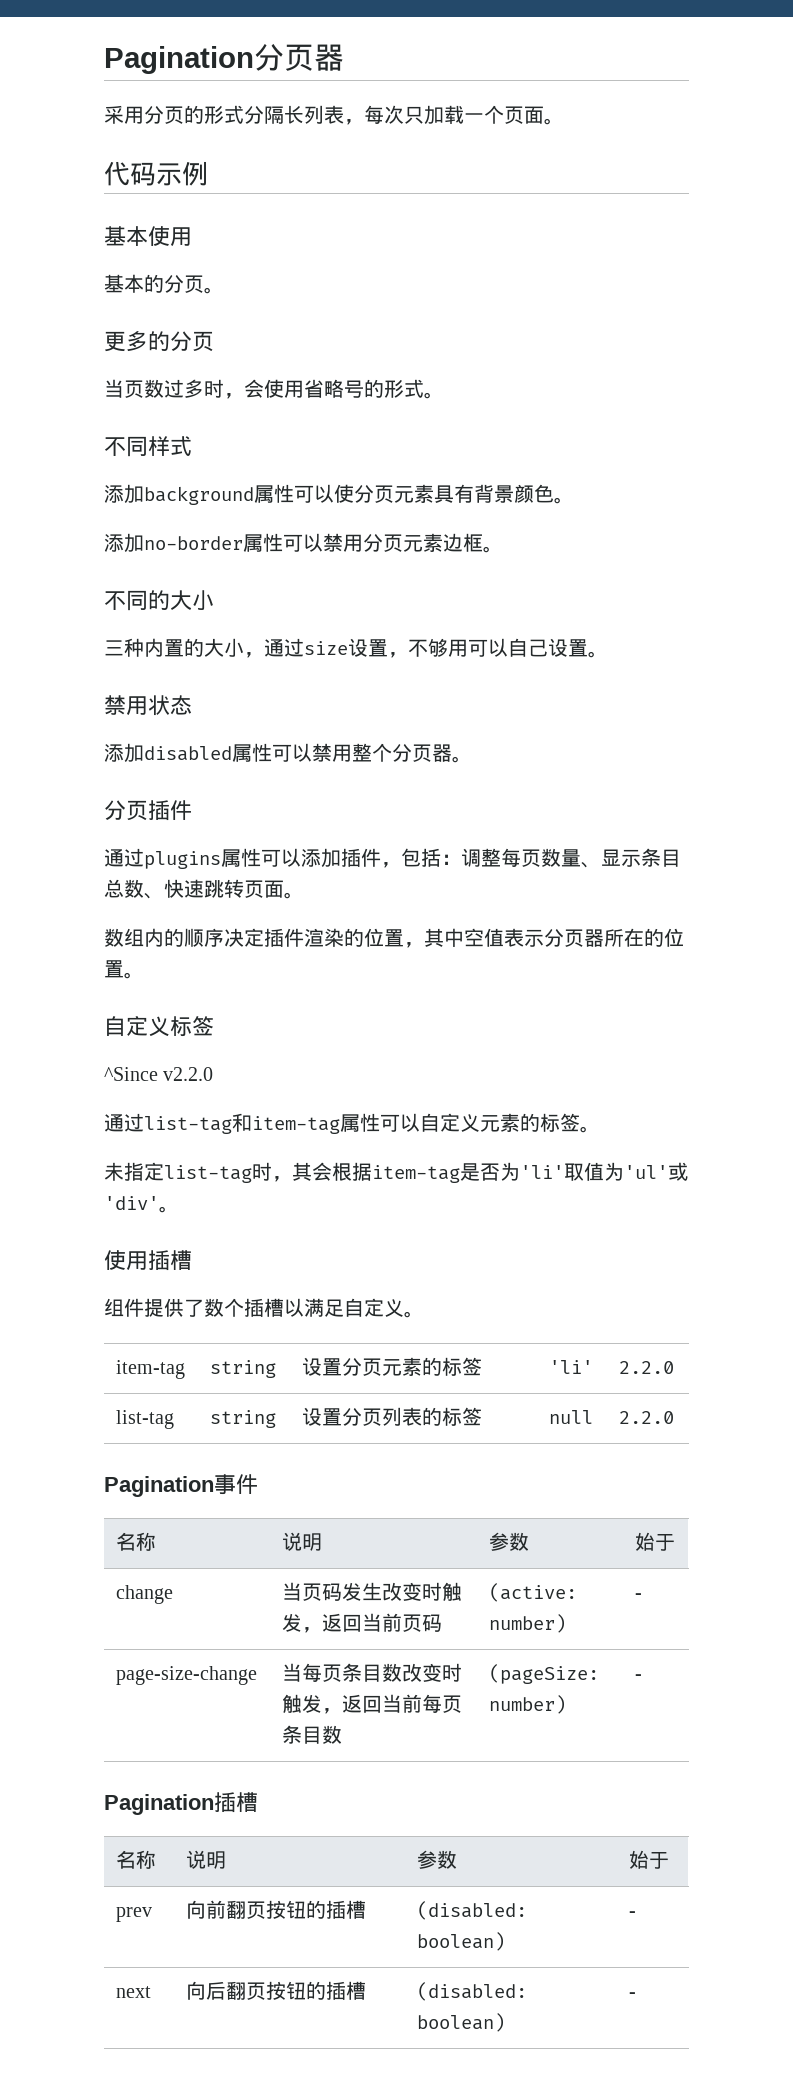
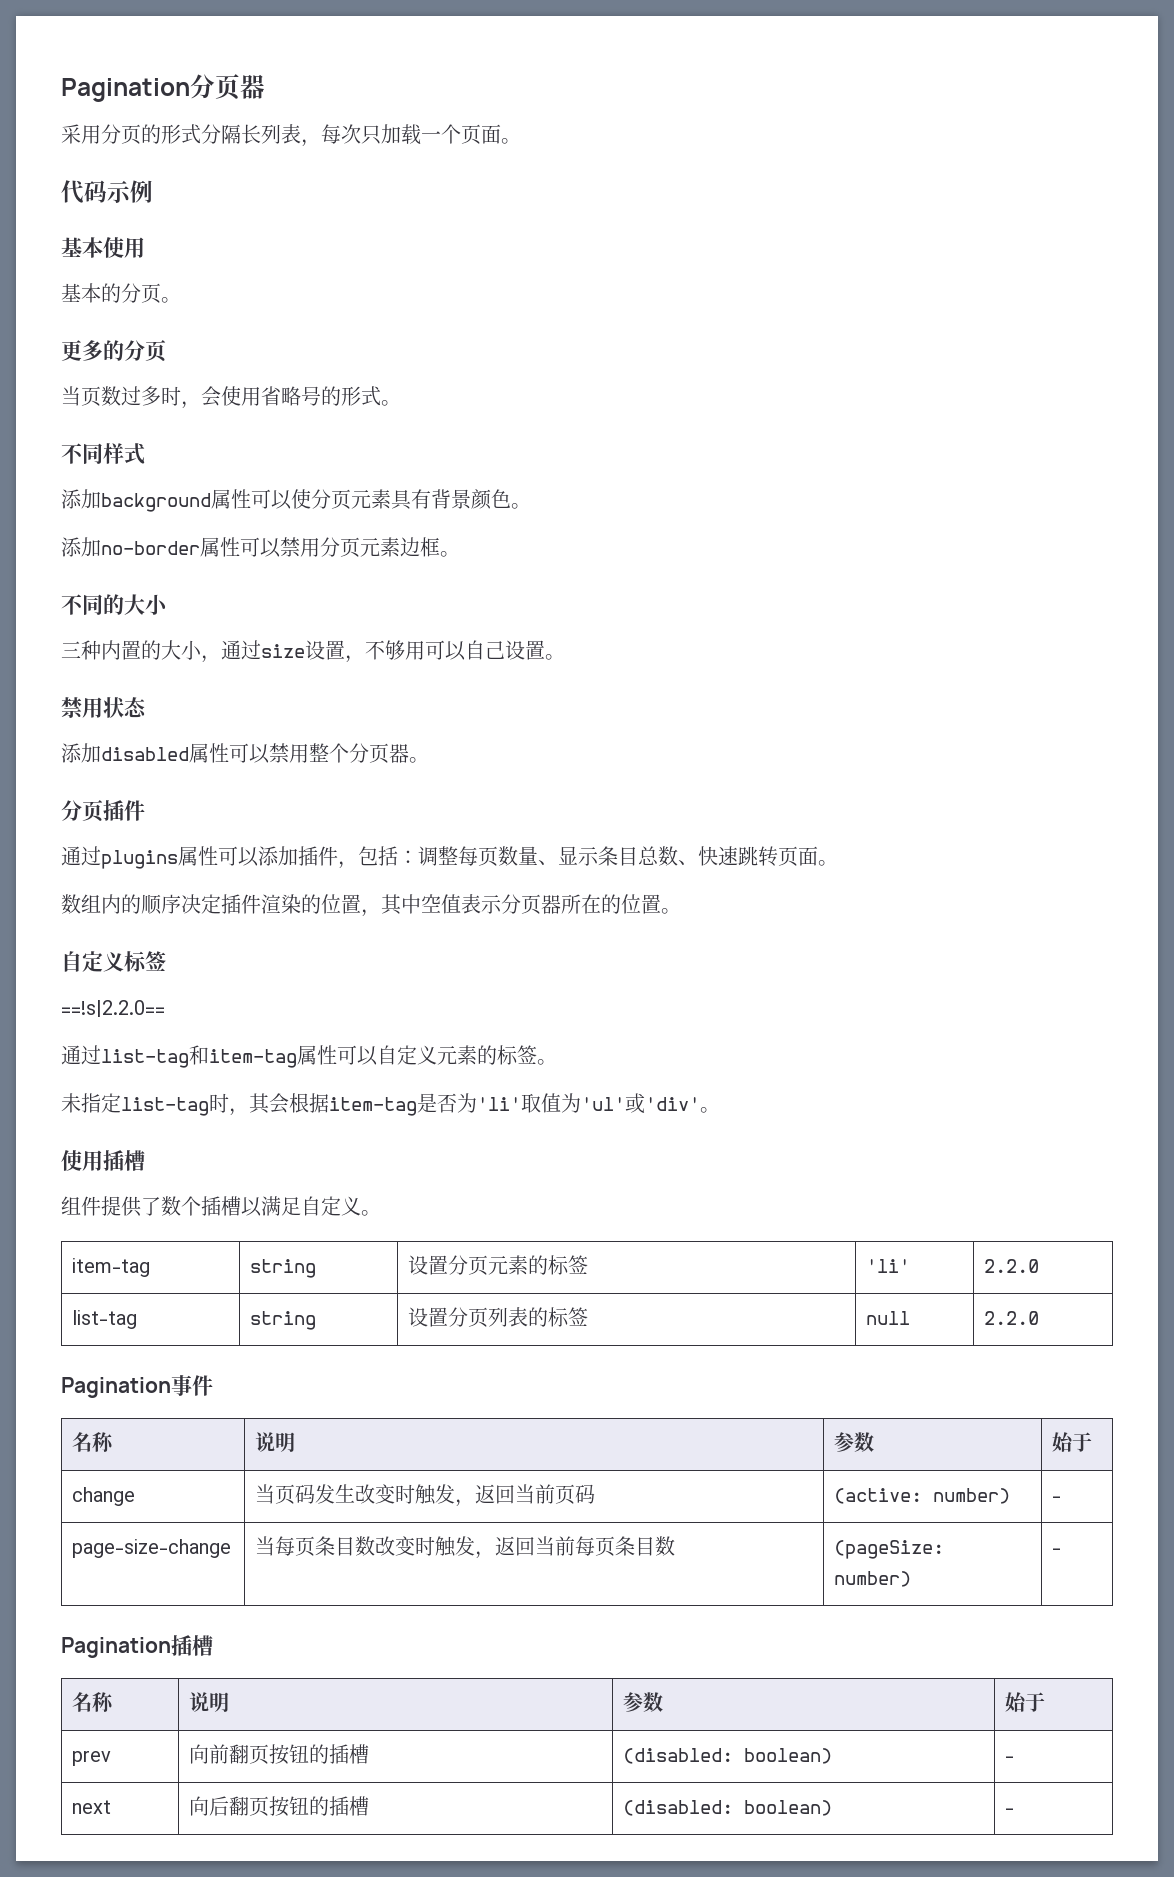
[104,1067,214,1081] ^Since v2.2.0 -> [61,1000,165,1017] ==!s|2.2.0==

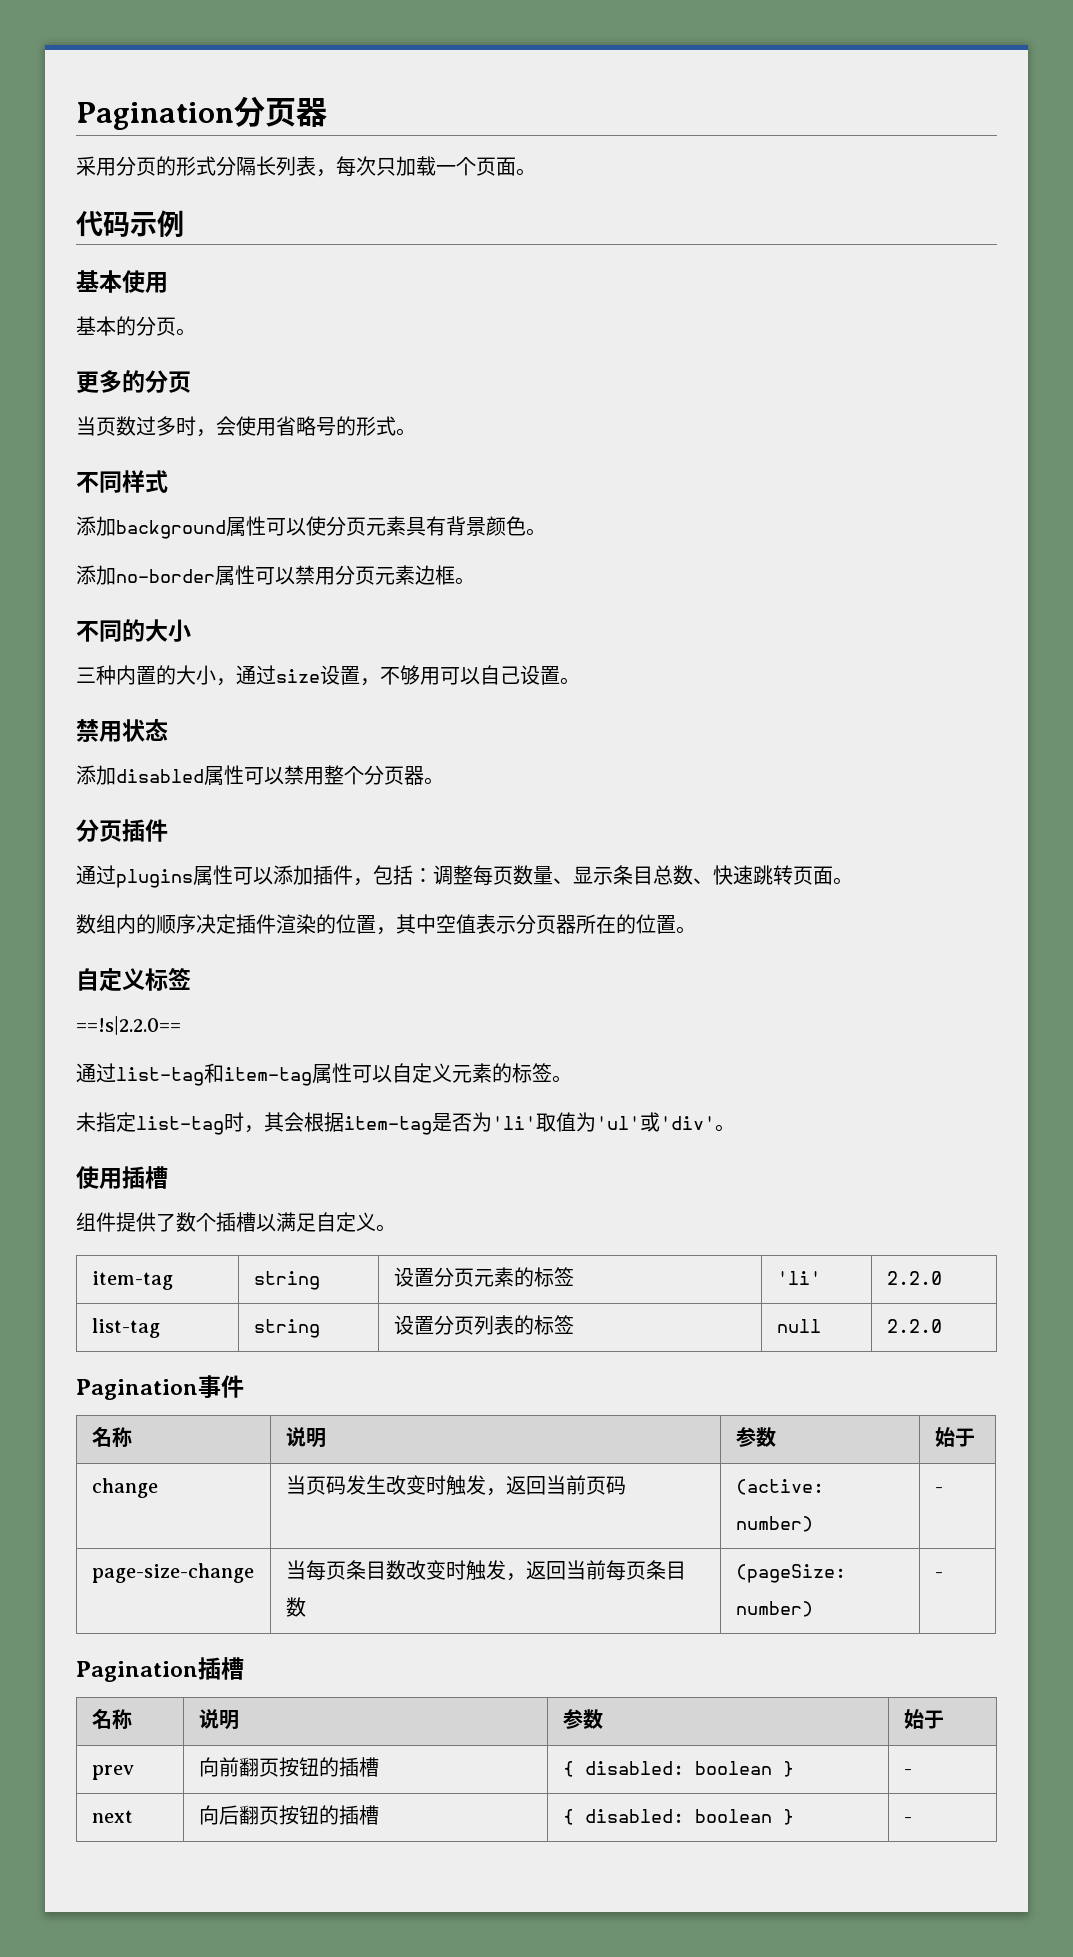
[623,1748,833,1764] (disabled: boolean) -> [562,1761,794,1777] { disabled: boolean }
[623,1800,833,1816] (disabled: boolean) -> [562,1809,794,1825] { disabled: boolean }

